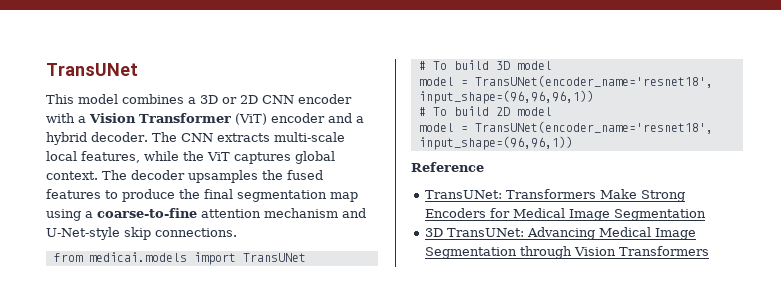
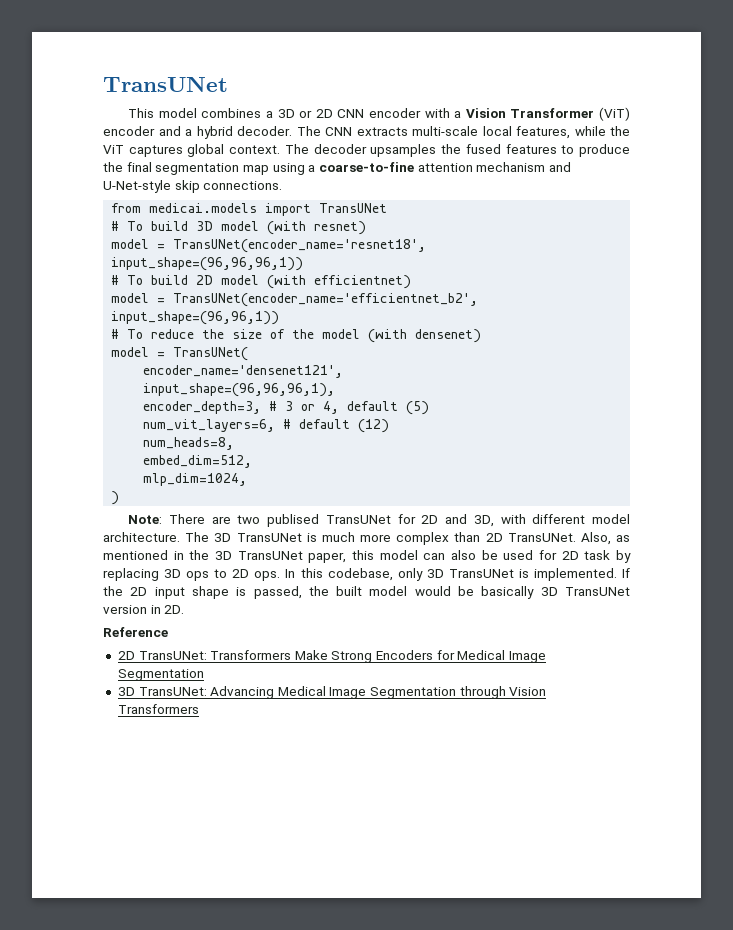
(552, 65) none -> [267,221,367,235] (with resnet)
[418,121,713,134] // model = TransUNet(encoder_name='resnet18', -> [267,275,412,289] [111,293,479,307] (with efficientnet) // model = TransUNet(encoder_name='efficientnet_b2',
(573, 143) none -> [111,329,482,343] [111,347,249,361] [143,365,344,378] [143,383,336,397] [143,401,430,415] [143,419,390,433] [143,437,235,450] [143,455,253,468] [143,473,248,486] [111,491,120,505] [128,514,630,527] [103,532,631,545] [103,550,632,563] [103,568,630,581] [103,586,631,599] [103,605,185,614] // # To reduce the size of the model (with densenet) // model = TransUNet( // encoder_name='densenet121', // input_shape=(96,96,96,1), // encoder_depth=3, # 3 or 4, default (5) // num_vit_layers=6, # default (12) // num_heads=8, // embed_dim=512, // mlp_dim=1024, // ) // Note: There are two publised TransUNet for 2D and 3D, with different model architecture. The 3D TransUNet is much more complex than 2D TransUNet. Also, as mentioned in the 3D TransUNet paper, this model can also be used for 2D task by replacing 3D ops to 2D ops. In this codebase, only 3D TransUNet is implemented. If the 2D input shape is passed, the built model would be basically 3D TransUNet version in 2D.
(484, 167) none -> [117,651,135,660] 2D

